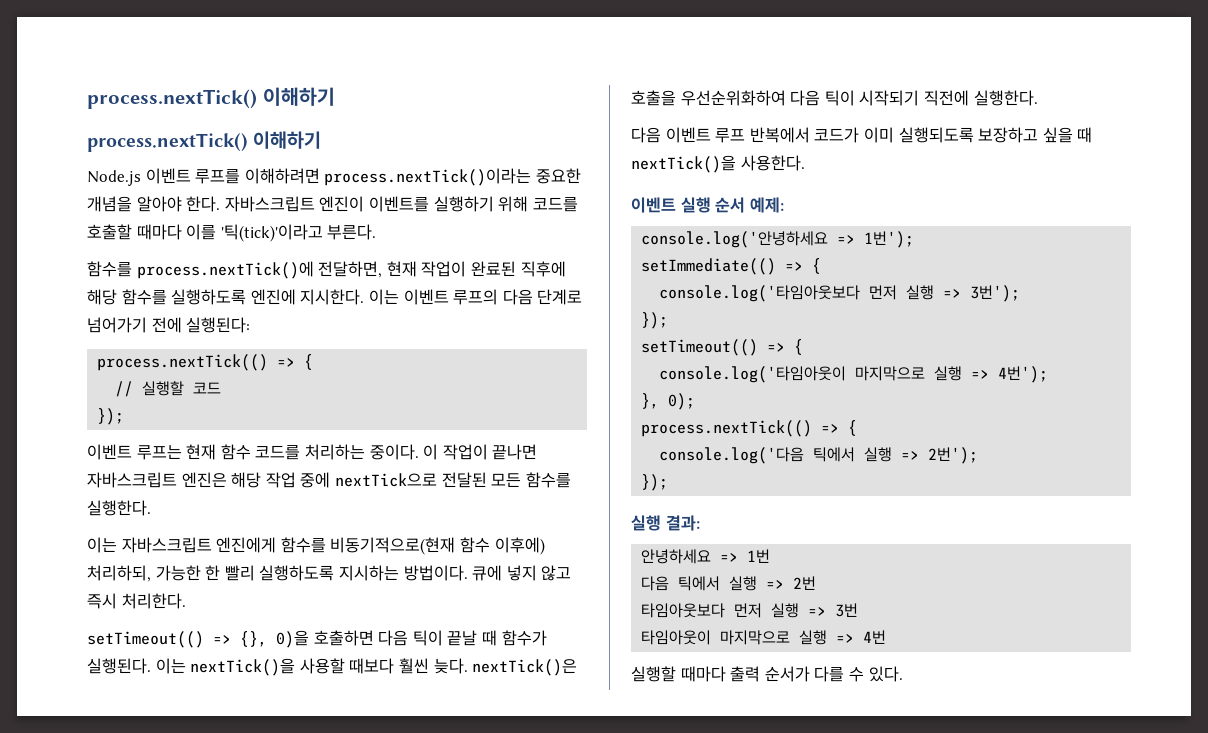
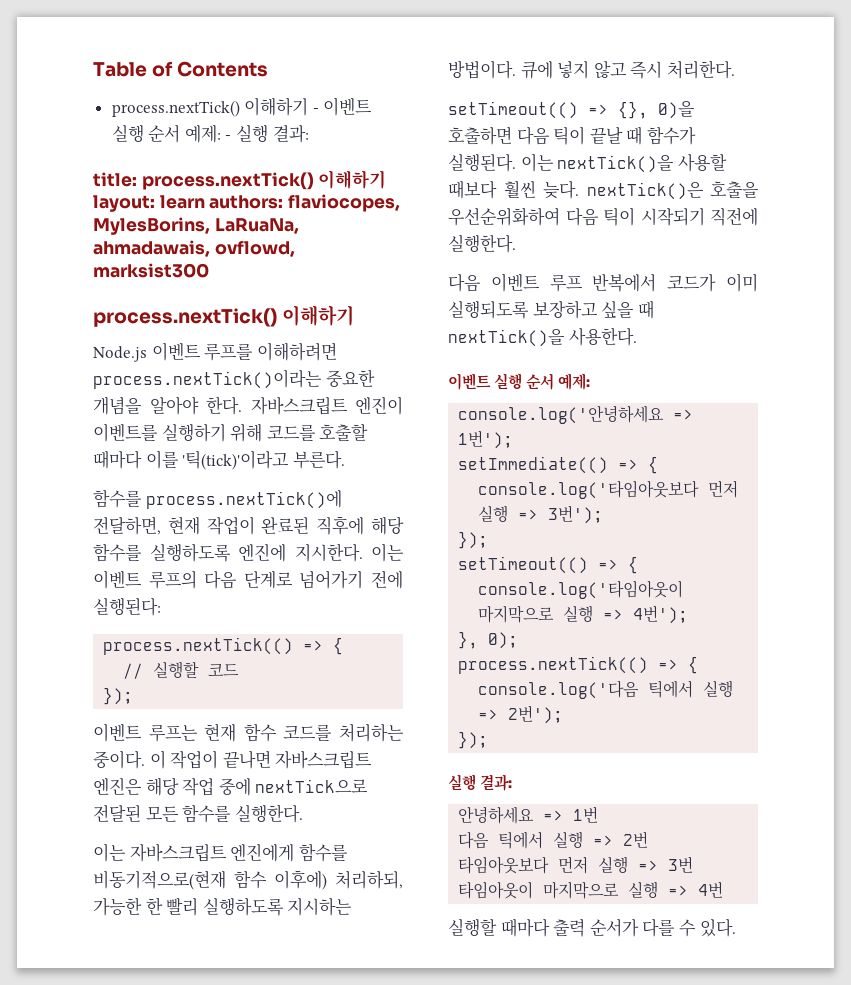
[87,87,335,109] process.nextTick() 이해하기 -> [93,61,269,77] [111,97,373,117] [111,124,309,143] [93,170,387,190] [93,194,401,212] [93,217,299,235] [93,240,295,257] [93,263,209,278] Table of Contents // process.nextTick() 이해하기 - 이벤트 실행 순서 예제: - 실행 결과: // title: process.nextTick() 이해하기 layout: learn authors: flaviocopes, MylesBorins, LaRuaNa, ahmadawais, ovflowd, marksist300

